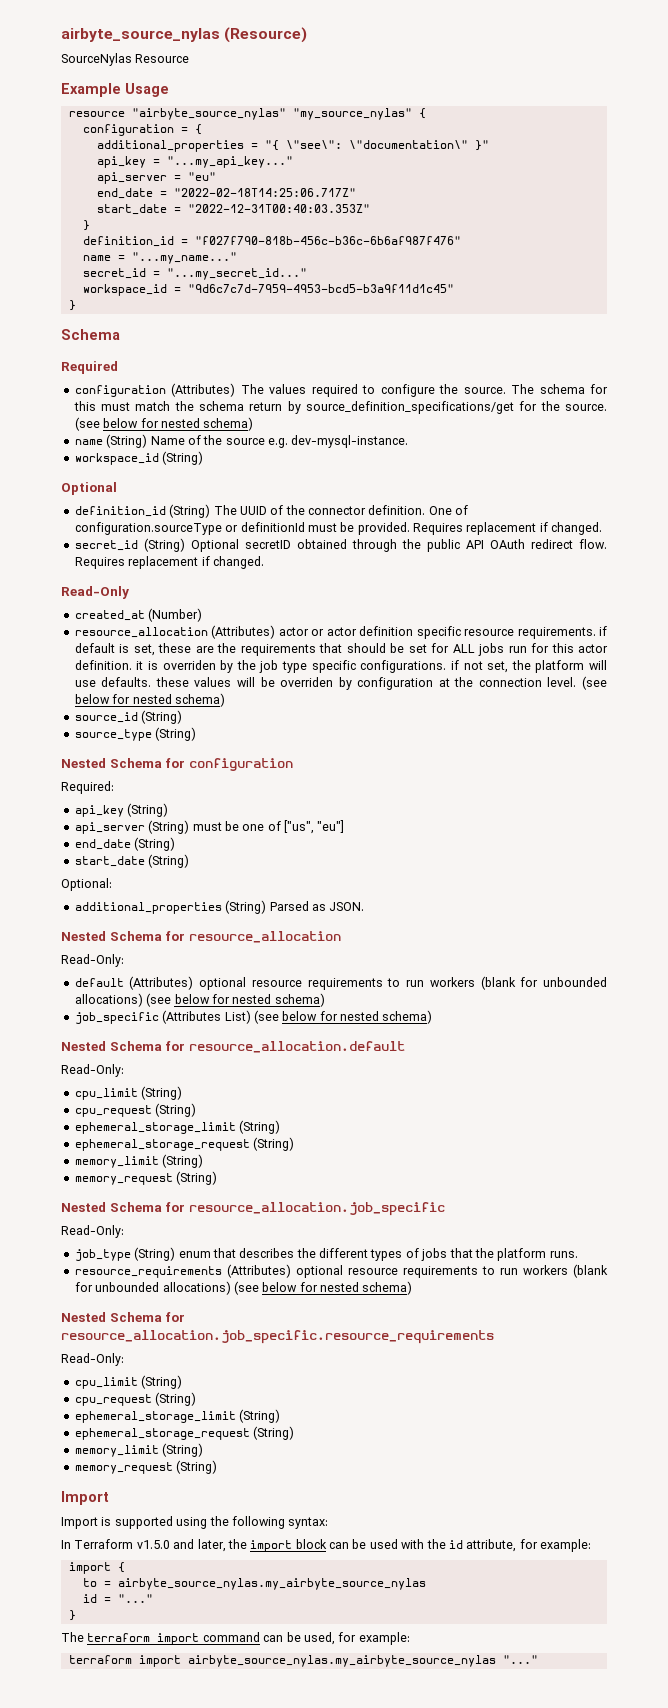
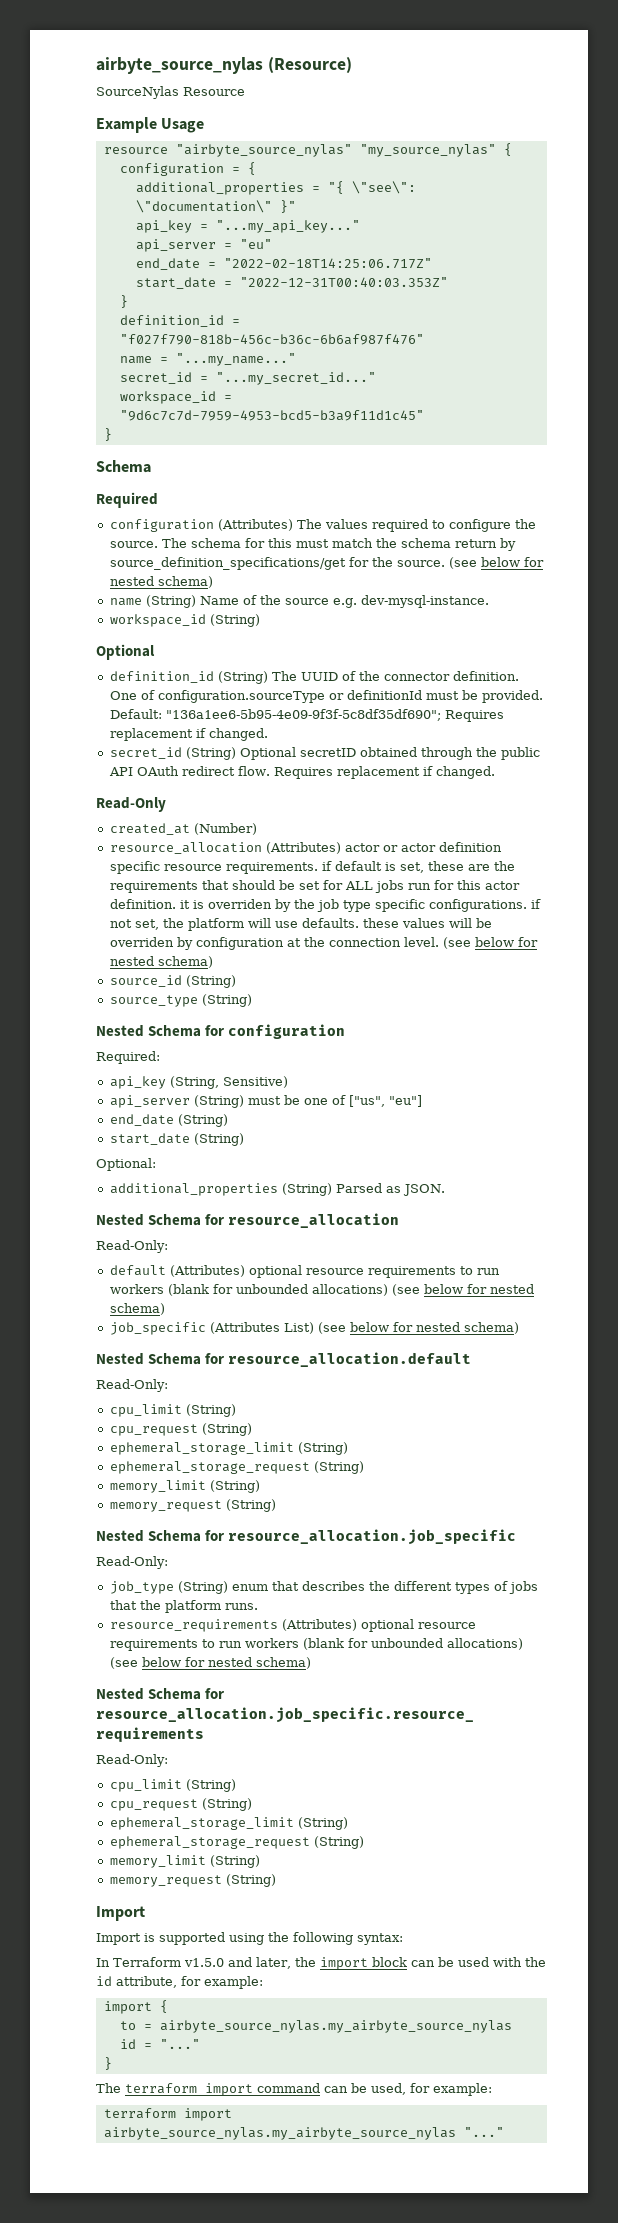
(410, 528) none -> [109,709,441,721] Default: "136a1ee6-5b95-4e09-9f3f-5c8df35df690";
[127,803,169,817] (String) -> [169,1076,288,1089] (String, Sensitive)

